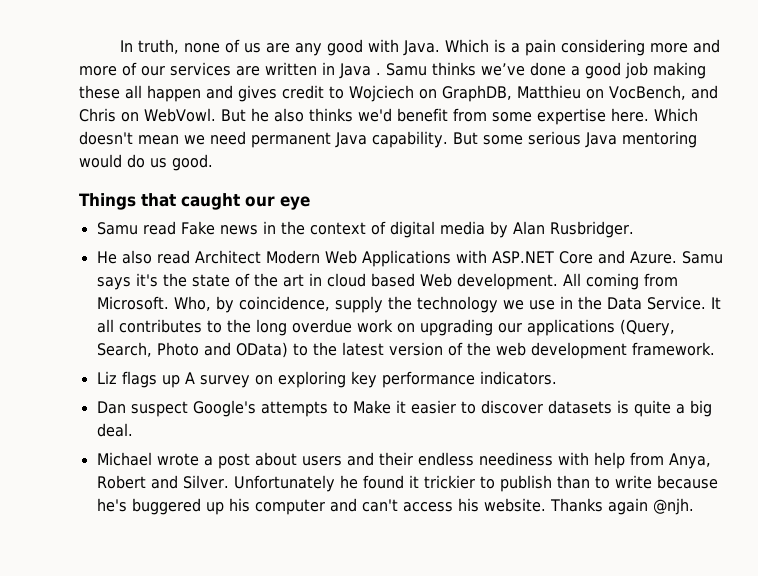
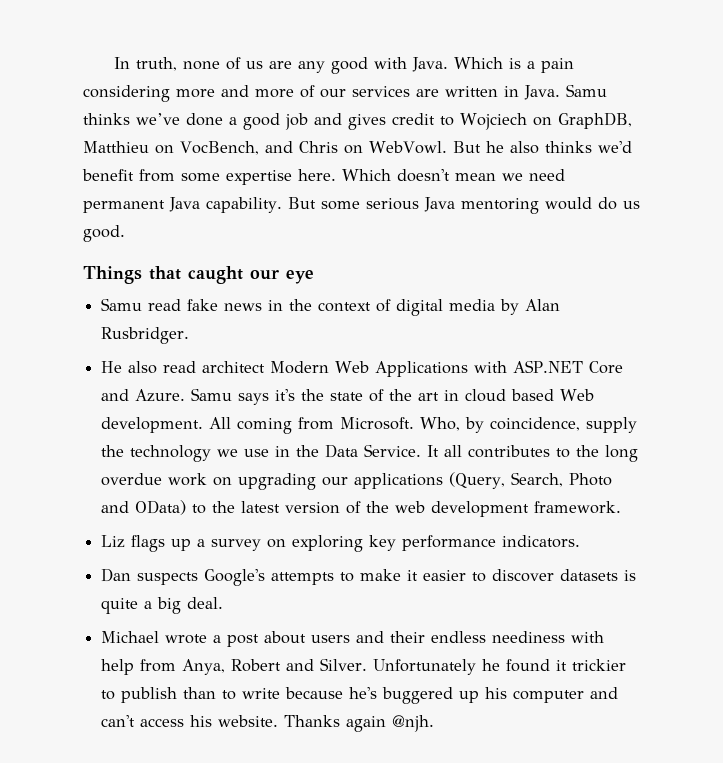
[339,63,381,79] Java . -> [524,85,560,100] Java.
[653,62,706,79] [79,85,201,102] making these all happen -> (308, 121) none
[180,221,215,235] Fake -> [187,299,219,311] fake
[194,250,261,264] Architect -> [202,361,266,373] architect
[184,372,195,384] A -> [197,539,206,547] a
[130,401,188,417] suspect -> [137,572,199,585] suspects
[352,400,391,414] Make -> [360,569,402,581] make

